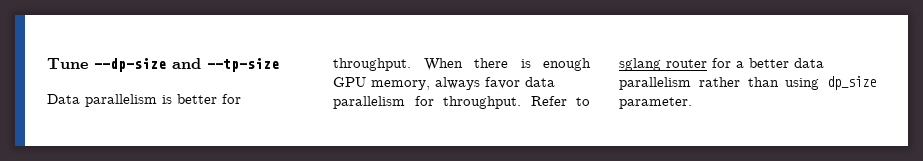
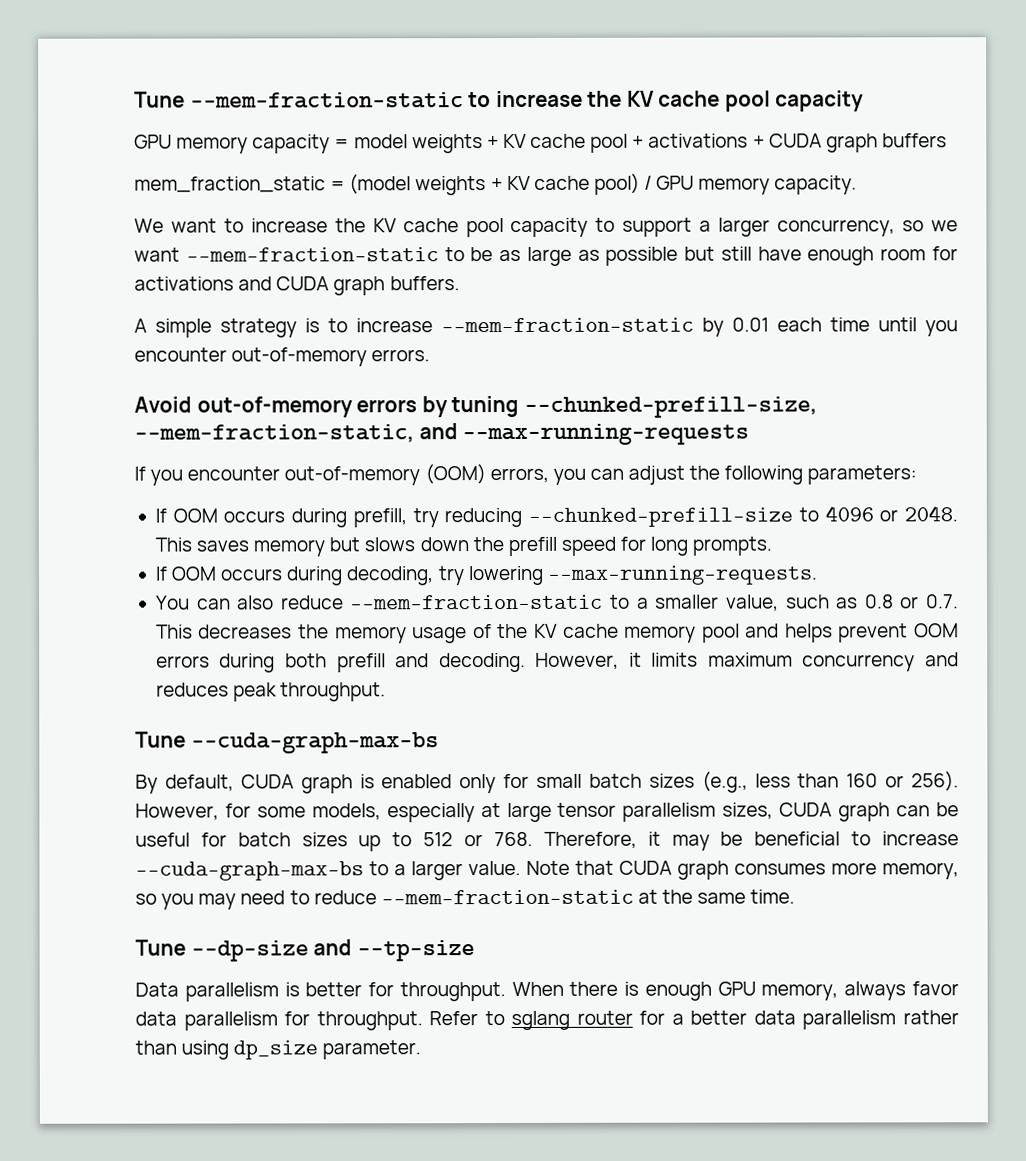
[47,58,88,69] Tune -> [134,90,865,112] [134,133,947,154] [134,173,858,196] [134,217,958,238] [134,246,958,266] [134,276,460,296] [134,317,958,338] [134,347,431,367] [134,395,817,418] [134,423,750,446] [134,464,918,486] [154,505,958,528] [154,536,773,557] [154,565,818,586] [155,594,960,612] [155,623,959,644] [155,652,959,673] [155,682,387,702] [135,731,439,754] [135,771,959,794] [135,802,959,823] [135,831,959,852] [135,860,959,881] [135,889,796,910] [135,939,186,956] Tune --mem-fraction-static to increase the KV cache pool capacity // GPU memory capacity = model weights + KV cache pool + activations + CUDA graph buffers // mem_fraction_static = (model weights + KV cache pool) / GPU memory capacity. // We want to increase the KV cache pool capacity to support a larger concurrency, so we want --mem-fraction-static to be as large as possible but still have enough room for activations and CUDA graph buffers. // A simple strategy is to increase --mem-fraction-static by 0.01 each time until you encounter out-of-memory errors. // Avoid out-of-memory errors by tuning --chunked-prefill-size, --mem-fraction-static, and --max-running-requests // If you encounter out-of-memory (OOM) errors, you can adjust the following parameters: // If OOM occurs during prefill, try reducing --chunked-prefill-size to 4096 or 2048. This saves memory but slows down the prefill speed for long prompts. // If OOM occurs during decoding, try lowering --max-running-requests. // You can also reduce --mem-fraction-static to a smaller value, such as 0.8 or 0.7. This decreases the memory usage of the KV cache memory pool and helps prevent OOM errors during both prefill and decoding. However, it limits maximum concurrency and reduces peak throughput. // Tune --cuda-graph-max-bs // By default, CUDA graph is enabled only for small batch sizes (e.g., less than 160 or 256). However, for some models, especially at large tensor parallelism sizes, CUDA graph can be useful for batch sizes up to 512 or 768. Therefore, it may be beneficial to increase --cuda-graph-max-bs to a larger value. Note that CUDA graph consumes more memory, so you may need to reduce --mem-fraction-static at the same time. // Tune

